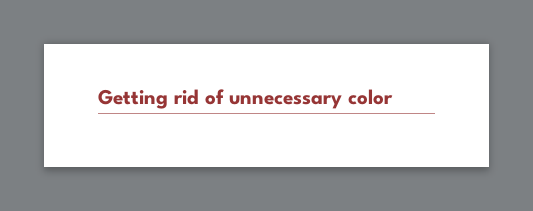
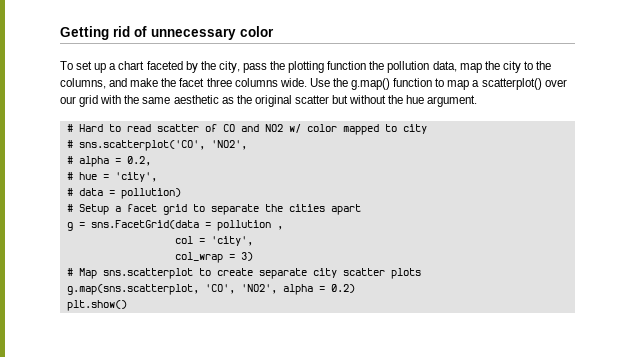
(393, 97) none -> [60,61,552,73] [60,78,567,90] [60,95,478,107] [66,124,427,135] [66,140,247,151] [66,156,151,167] [66,172,157,182] [66,188,181,199] [66,204,361,215] [66,220,283,231] [174,236,253,246] [174,252,253,263] [66,268,421,279] [66,284,355,295] [66,300,127,311] // To set up a chart faceted by the city, pass the plotting function the pollution data, map the city to the columns, and make the facet three columns wide. Use the g.map() function to map a scatterplot() over our grid with the same aesthetic as the original scatter but without the hue argument. // # Hard to read scatter of CO and NO2 w/ color mapped to city // # sns.scatterplot('CO', 'NO2', // # alpha = 0.2, // # hue = 'city', // # data = pollution) // # Setup a facet grid to separate the cities apart // g = sns.FacetGrid(data = pollution , // col = 'city', // col_wrap = 3) // # Map sns.scatterplot to create separate city scatter plots // g.map(sns.scatterplot, 'CO', 'NO2', alpha = 0.2) // plt.show()

